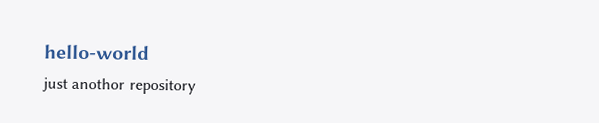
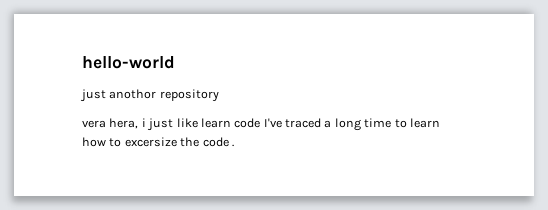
(196, 86) none -> [82,118,440,131] [82,137,234,147] // vera hera, i just like learn code I've traced a long time to learn how to excersize the code .

